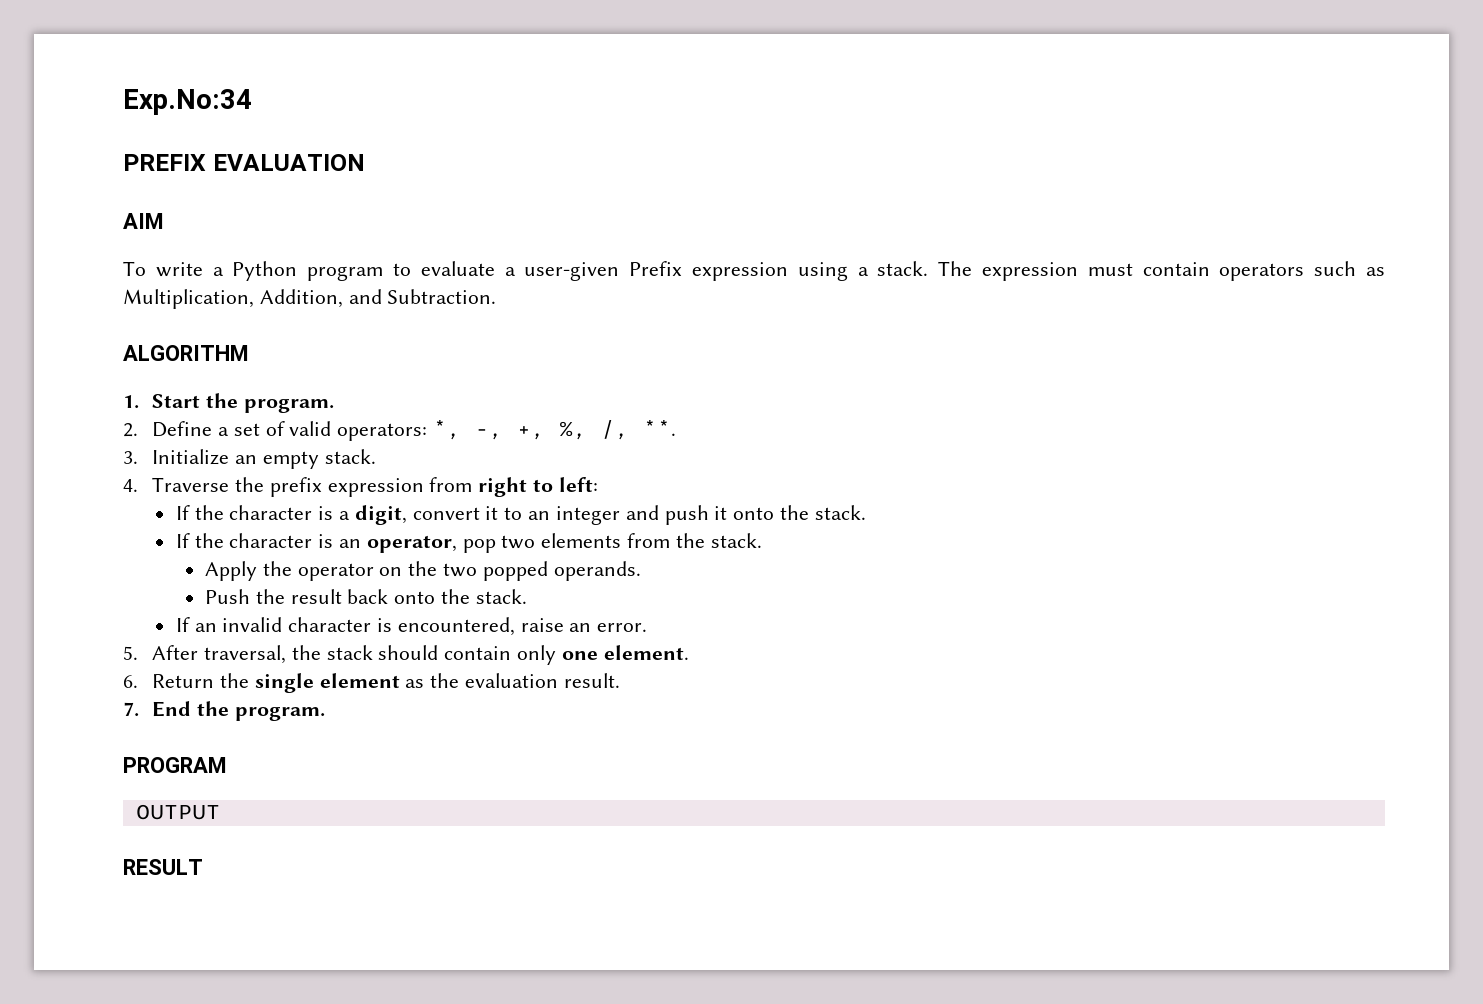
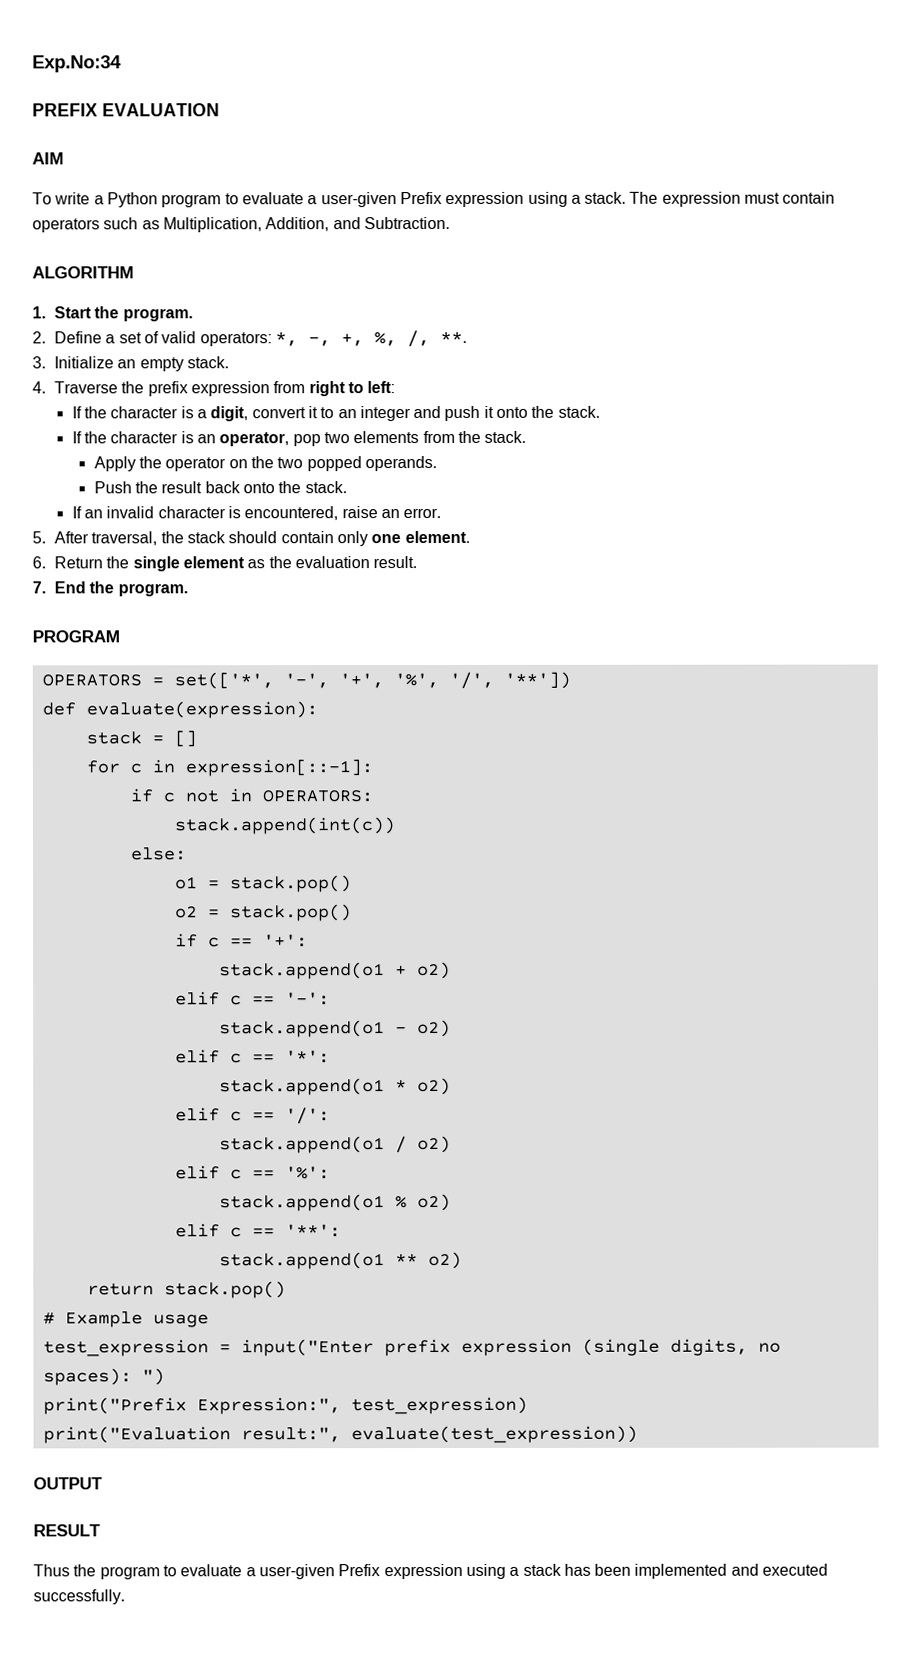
[135,804,220,820] [123,859,203,875] OUTPUT // RESULT -> [41,671,571,690] [41,701,318,719] [85,730,197,748] [85,759,373,777] [129,788,373,803] [173,817,395,835] [130,847,187,861] [174,875,352,893] [174,904,352,922] [174,933,308,948] [218,962,451,980] [174,991,330,1006] [218,1020,451,1038] [174,1049,330,1064] [218,1078,451,1096] [174,1107,330,1125] [218,1136,451,1154] [174,1165,330,1180] [218,1194,451,1212] [174,1223,341,1238] [218,1251,462,1270] [86,1281,286,1299] [42,1311,209,1328] [42,1338,781,1357] [42,1368,165,1386] [42,1396,528,1415] [42,1425,638,1444] [33,1477,103,1490] [33,1524,101,1537] [33,1563,829,1580] [33,1589,125,1605] OPERATORS = set(['*', '-', '+', '%', '/', '**']) // def evaluate(expression): // stack = [] // for c in expression[::-1]: // if c not in OPERATORS: // stack.append(int(c)) // else: // o1 = stack.pop() // o2 = stack.pop() // if c == '+': // stack.append(o1 + o2) // elif c == '-': // stack.append(o1 - o2) // elif c == '*': // stack.append(o1 * o2) // elif c == '/': // stack.append(o1 / o2) // elif c == '%': // stack.append(o1 % o2) // elif c == '**': // stack.append(o1 ** o2) // return stack.pop() // # Example usage // test_expression = input("Enter prefix expression (single digits, no spaces): ") // print("Prefix Expression:", test_expression) // print("Evaluation result:", evaluate(test_expression)) // OUTPUT // RESULT // Thus the program to evaluate a user-given Prefix expression using a stack has been implemented and executed successfully.

